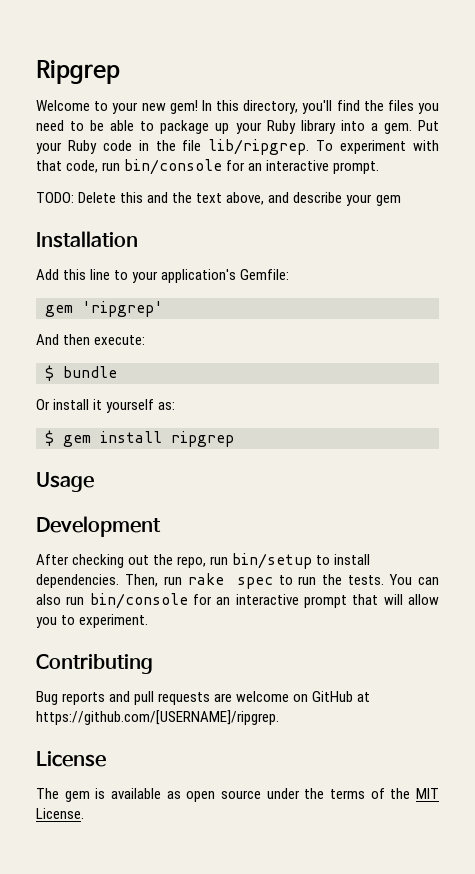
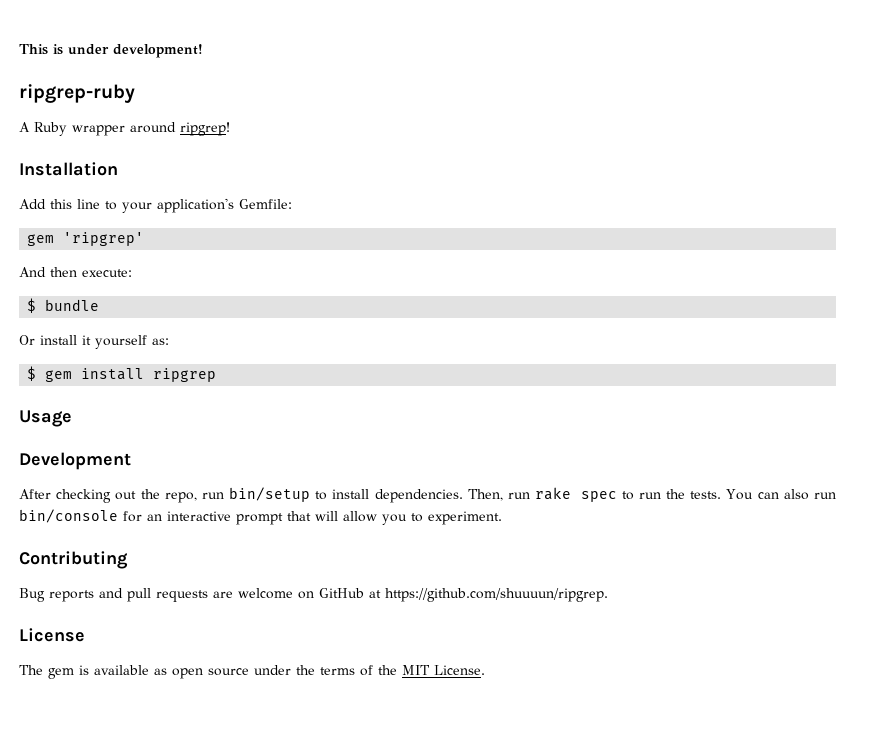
[36,60,120,84] [36,100,440,114] [36,120,440,134] [36,139,440,155] [36,159,380,175] [36,192,401,206] Ripgrep // Welcome to your new gem! In this directory, you'll find the files you need to be able to package up your Ruby library into a gem. Put your Ruby code in the file lib/ripgrep. To experiment with that code, run bin/console for an interactive prompt. // TODO: Delete this and the text above, and describe your gem -> [19,44,203,58] [19,84,135,103] [19,122,230,136] This is under development! // ripgrep-ruby // A Ruby wrapper around ripgrep!
[36,710,279,725] https://github.com/[USERNAME]/ripgrep. -> [385,588,608,602] https://github.com/shuuuun/ripgrep.

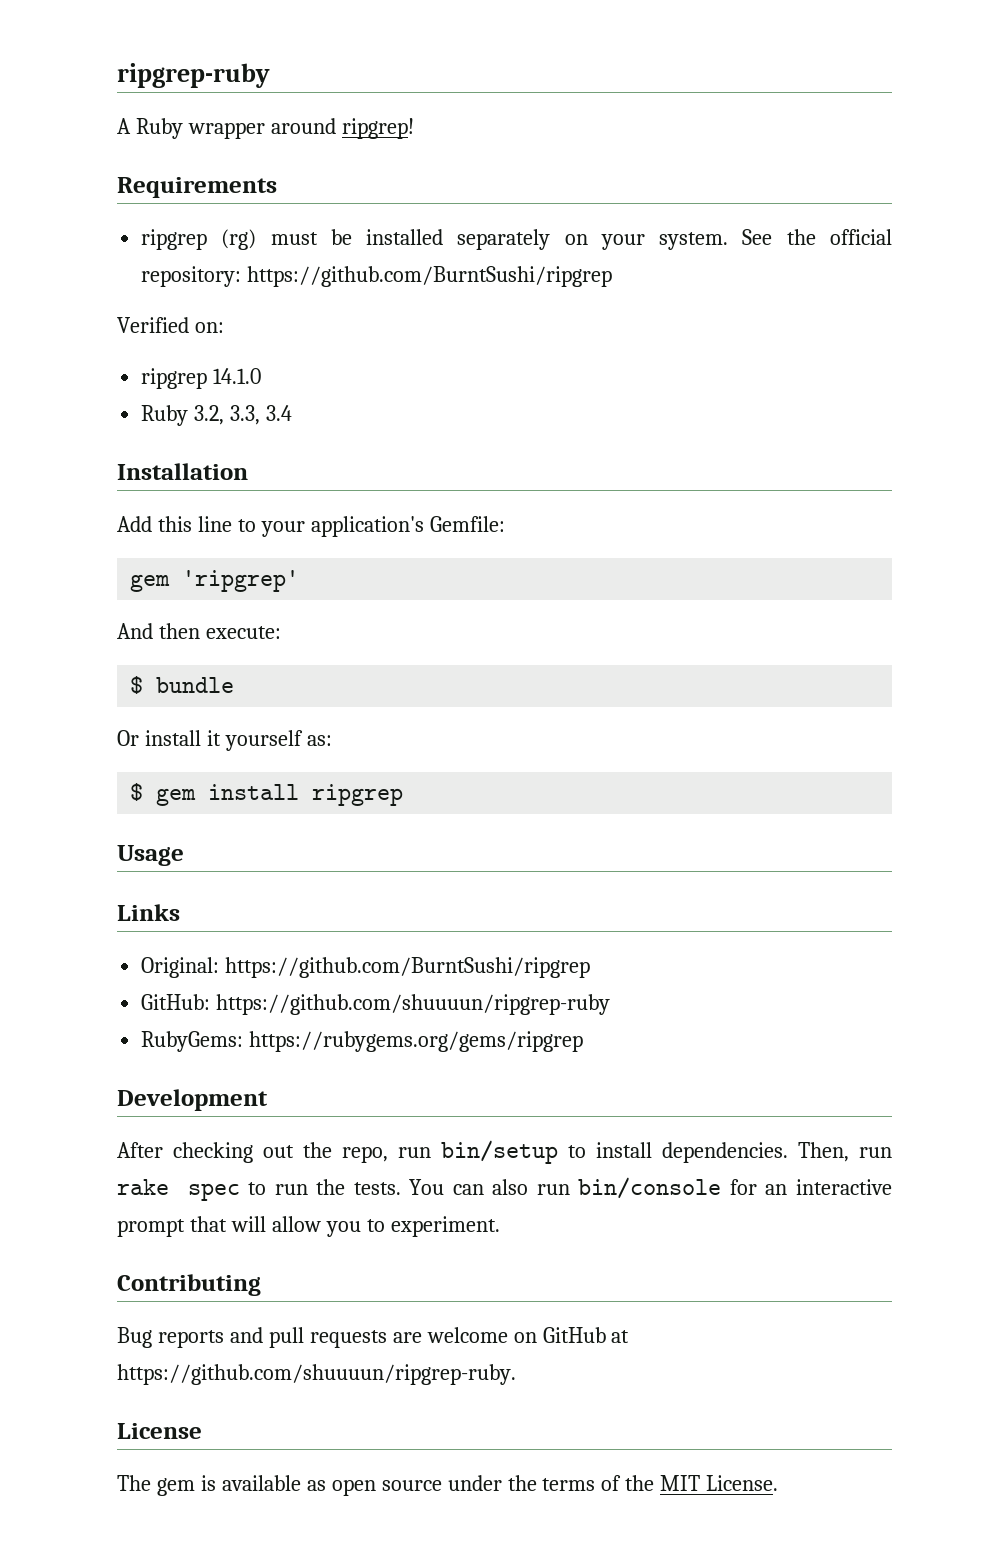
[19,44,203,58] This is under development! // -> (117, 75) none
(230, 129) none -> [117,177,277,198] [141,229,892,250] [141,266,613,287] [117,317,224,333] [141,368,262,389] [141,405,293,426] // Requirements // ripgrep (rg) must be installed separately on your system. See the official repository: https://github.com/BurntSushi/ripgrep // Verified on: // ripgrep 14.1.0 // Ruby 3.2, 3.3, 3.4
(72, 418) none -> [117,904,180,921] [141,957,591,978] [141,994,611,1015] [141,1031,584,1052] // Links // Original: https://github.com/BurntSushi/ripgrep // GitHub: https://github.com/shuuuun/ripgrep-ruby // RubyGems: https://rubygems.org/gems/ripgrep
[385,588,608,602] https://github.com/shuuuun/ripgrep. -> [117,1364,516,1385] https://github.com/shuuuun/ripgrep-ruby.

